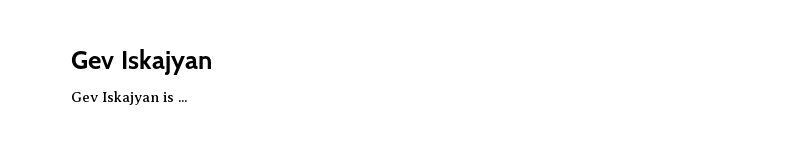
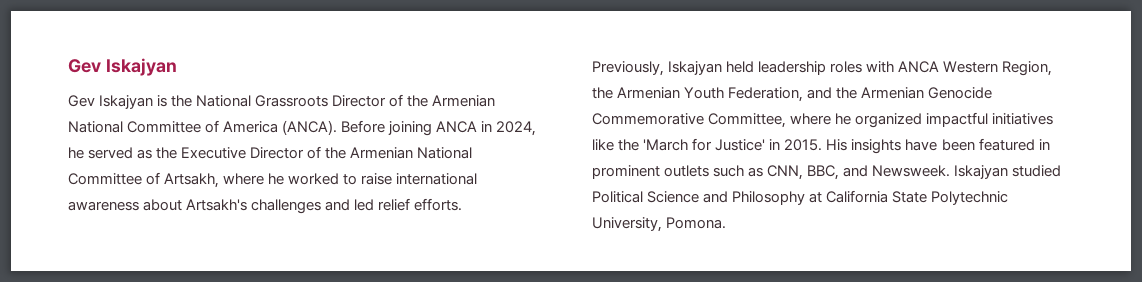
[178,100,187,102] ... -> [171,94,496,107] [68,120,537,136] [68,146,473,159] [68,172,478,188] [68,198,463,214] [592,61,1053,76] [592,87,993,102] [592,112,1054,128] [592,138,1050,154] [592,165,1062,180] [592,190,1009,205] [592,217,727,232] the National Grassroots Director of the Armenian National Committee of America (ANCA). Before joining ANCA in 2024, he served as the Executive Director of the Armenian National Committee of Artsakh, where he worked to raise international awareness about Artsakh's challenges and led relief efforts. // Previously, Iskajyan held leadership roles with ANCA Western Region, the Armenian Youth Federation, and the Armenian Genocide Commemorative Committee, where he organized impactful initiatives like the 'March for Justice' in 2015. His insights have been featured in prominent outlets such as CNN, BBC, and Newsweek. Iskajyan studied Political Science and Philosophy at California State Polytechnic University, Pomona.

